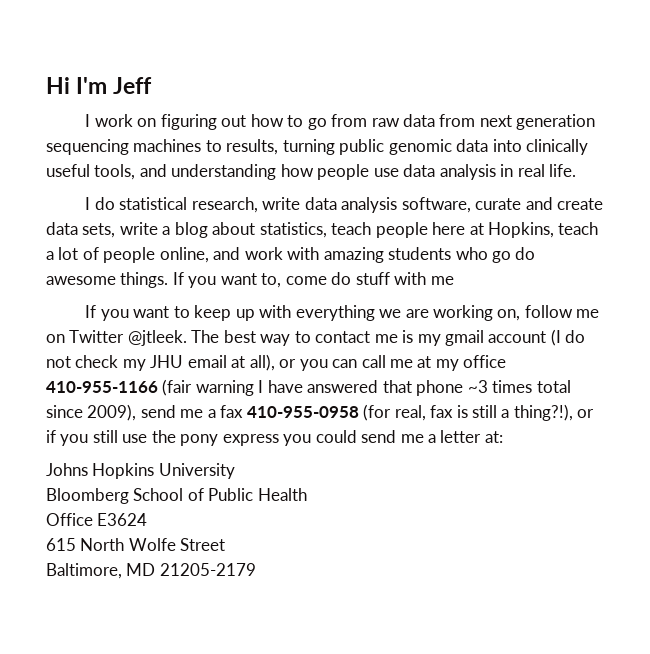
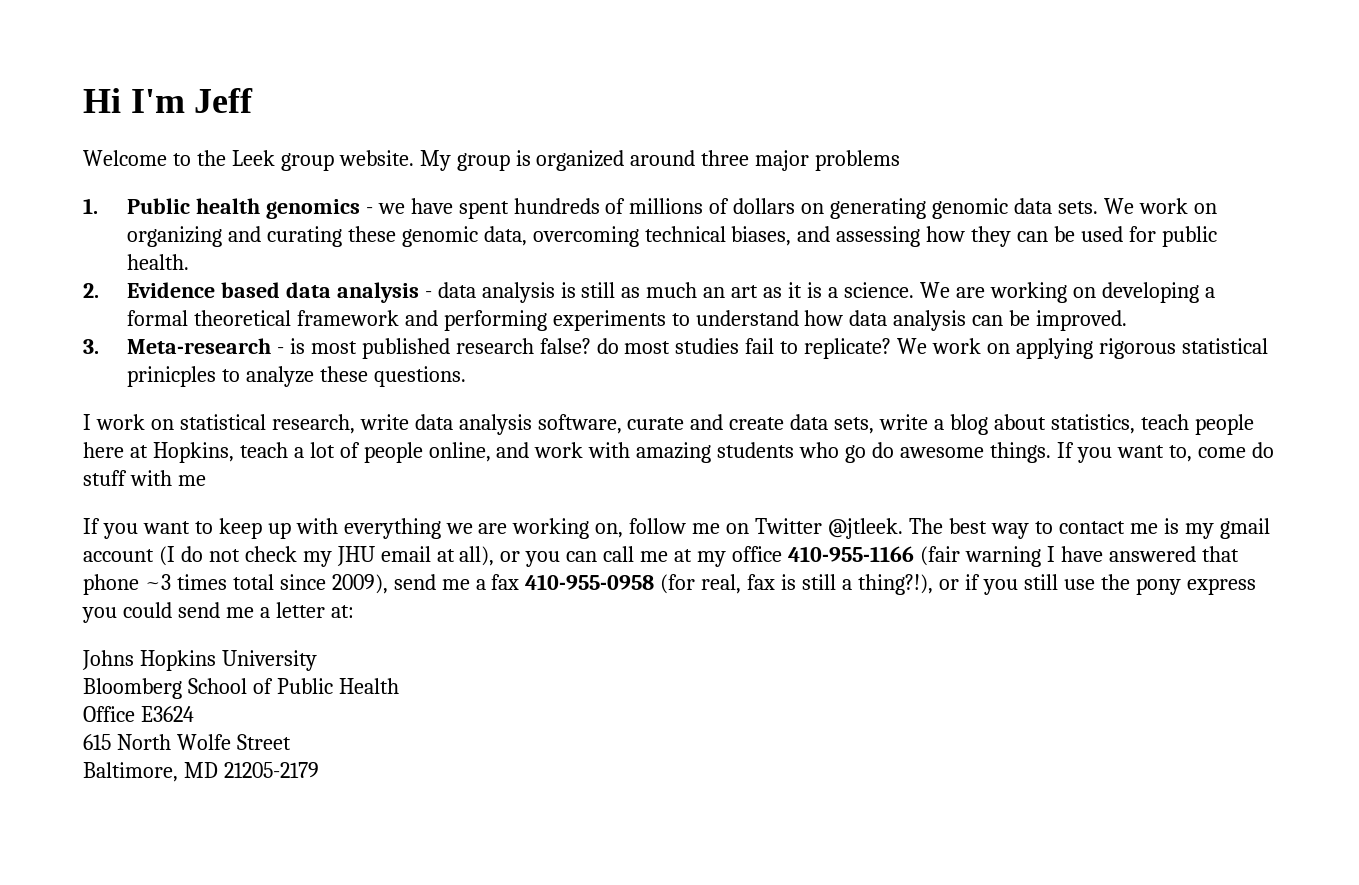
[85,114,596,130] [46,139,589,155] [46,164,577,180] [85,197,115,210] I work on figuring out how to go from raw data from next generation sequencing machines to results, turning public genomic data into clinically useful tools, and understanding how people use data analysis in real life. // I do -> [83,150,901,171] [83,198,1217,219] [126,226,1217,247] [126,254,189,270] [83,282,1215,303] [126,310,1128,331] [83,338,1268,359] [126,366,466,387] [83,414,174,430] Welcome to the Leek group website. My group is organized around three major problems // 1. Public health genomics - we have spent hundreds of millions of dollars on generating genomic data sets. We work on organizing and curating these genomic data, overcoming technical biases, and assessing how they can be used for public health. // 2. Evidence based data analysis - data analysis is still as much an art as it is a science. We are working on developing a formal theoretical framework and performing experiments to understand how data analysis can be improved. // 3. Meta-research - is most published research false? do most studies fail to replicate? We work on applying rigorous statistical prinicples to analyze these questions. // I work on

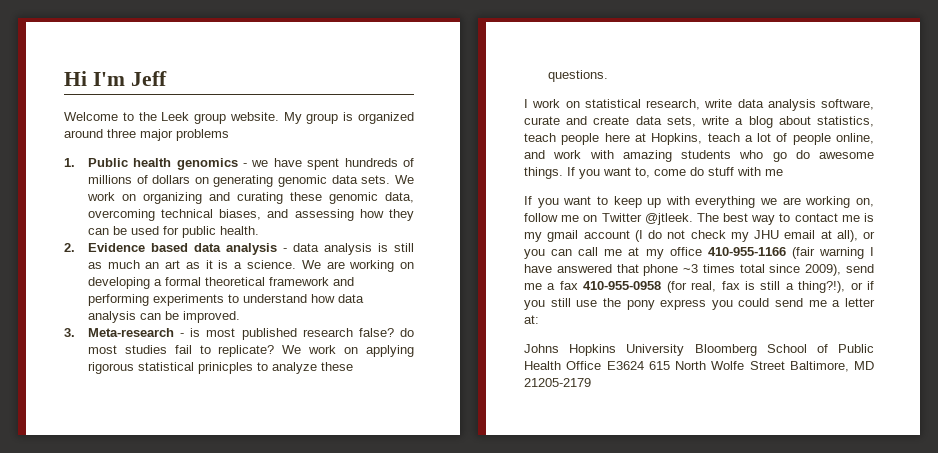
(317, 660) // -> (685, 350) none
(399, 686) // -> (561, 365) none
(194, 714) // -> (644, 365) none
(291, 742) // -> (785, 365) none

